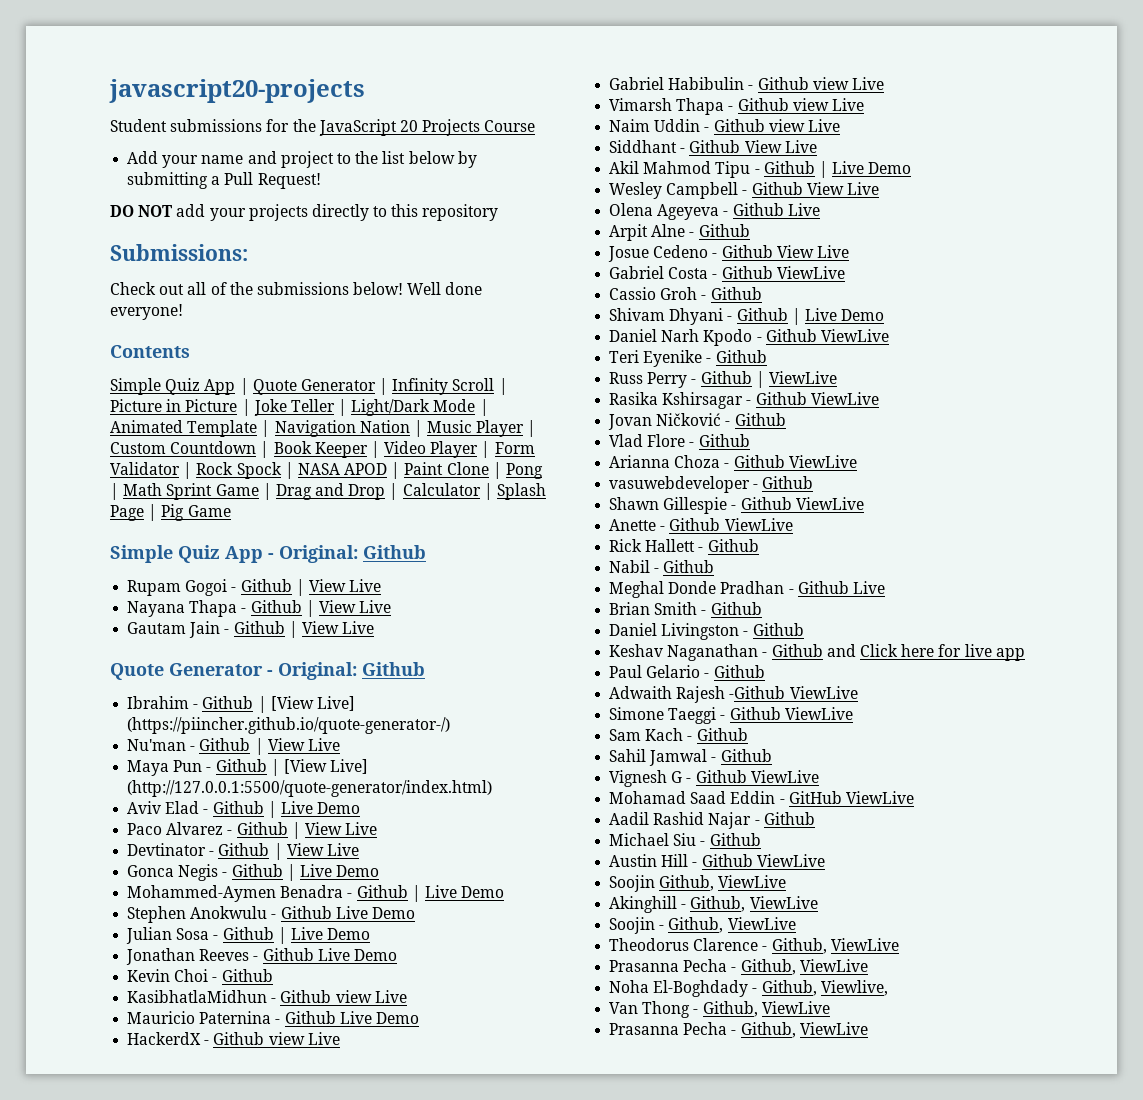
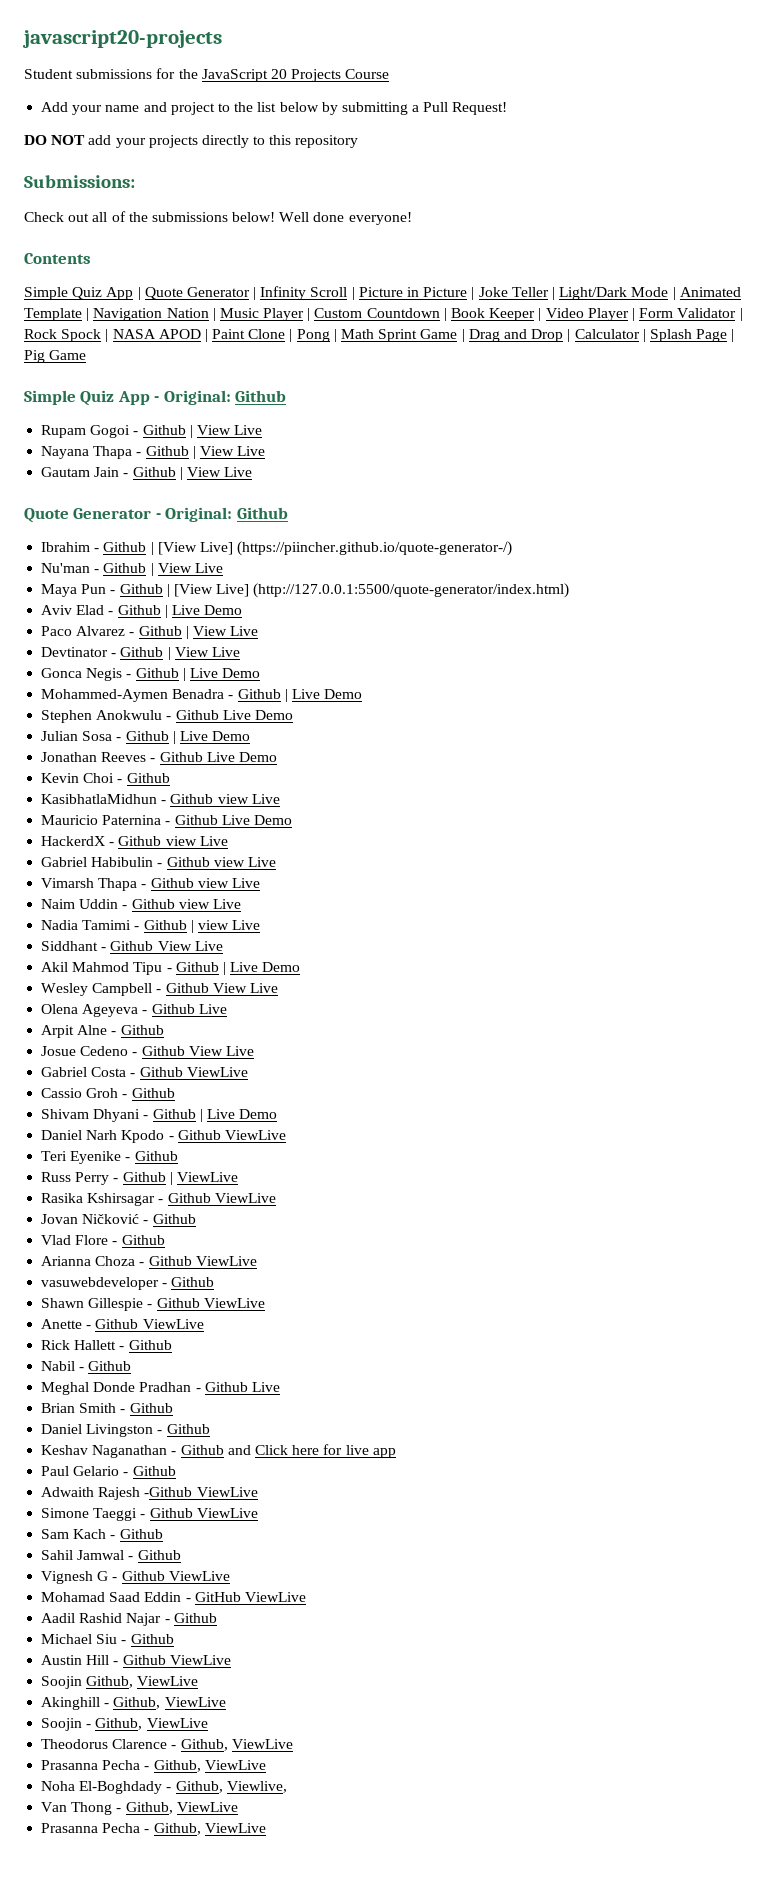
(840, 125) none -> [41,920,261,933] // Nadia Tamimi - Github | view Live

